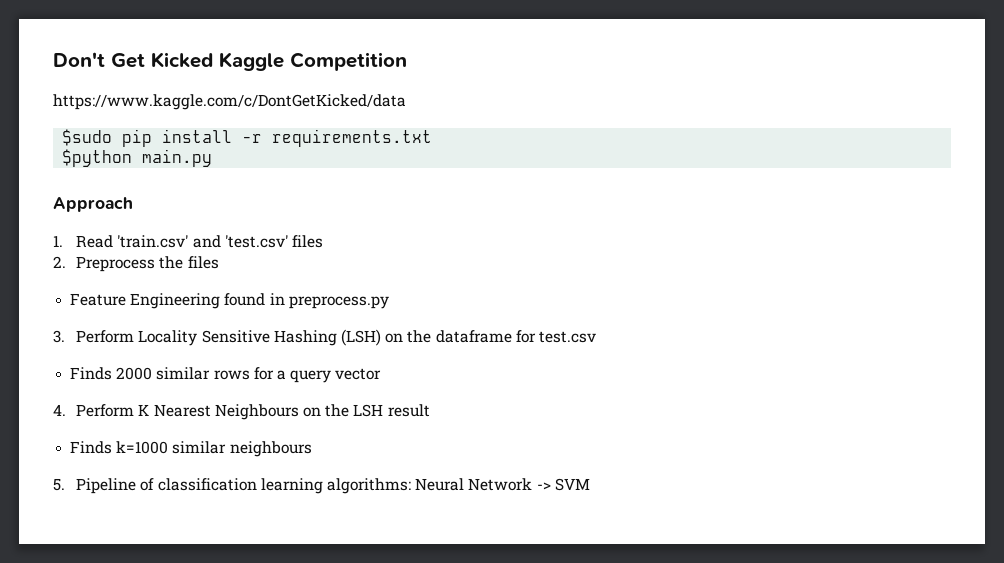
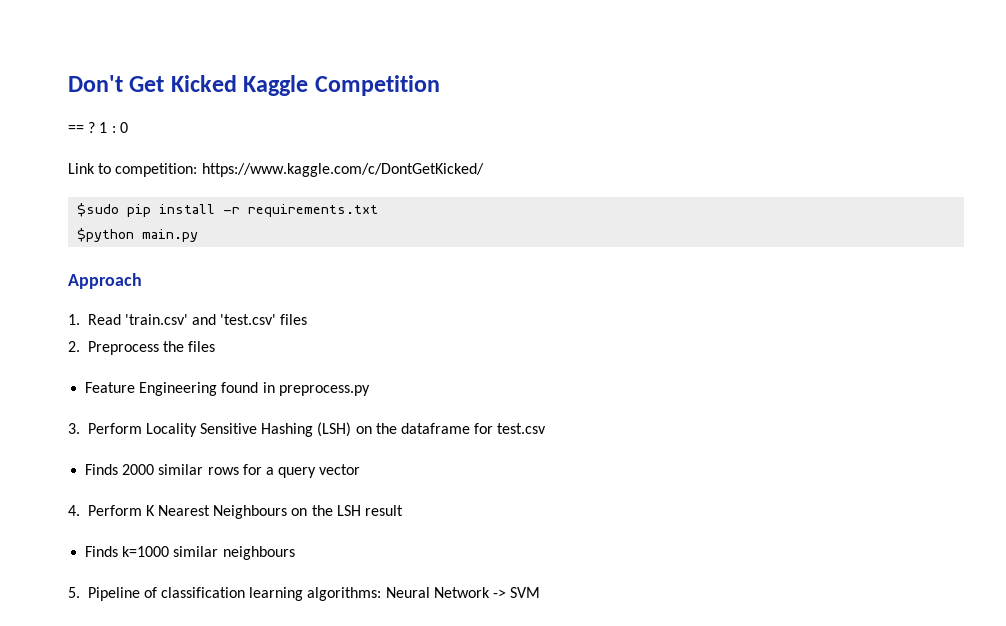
[53,94,406,110] https://www.kaggle.com/c/DontGetKicked/data -> [68,122,128,133] [68,163,484,177] == ? 1 : 0 // Link to competition: https://www.kaggle.com/c/DontGetKicked/

